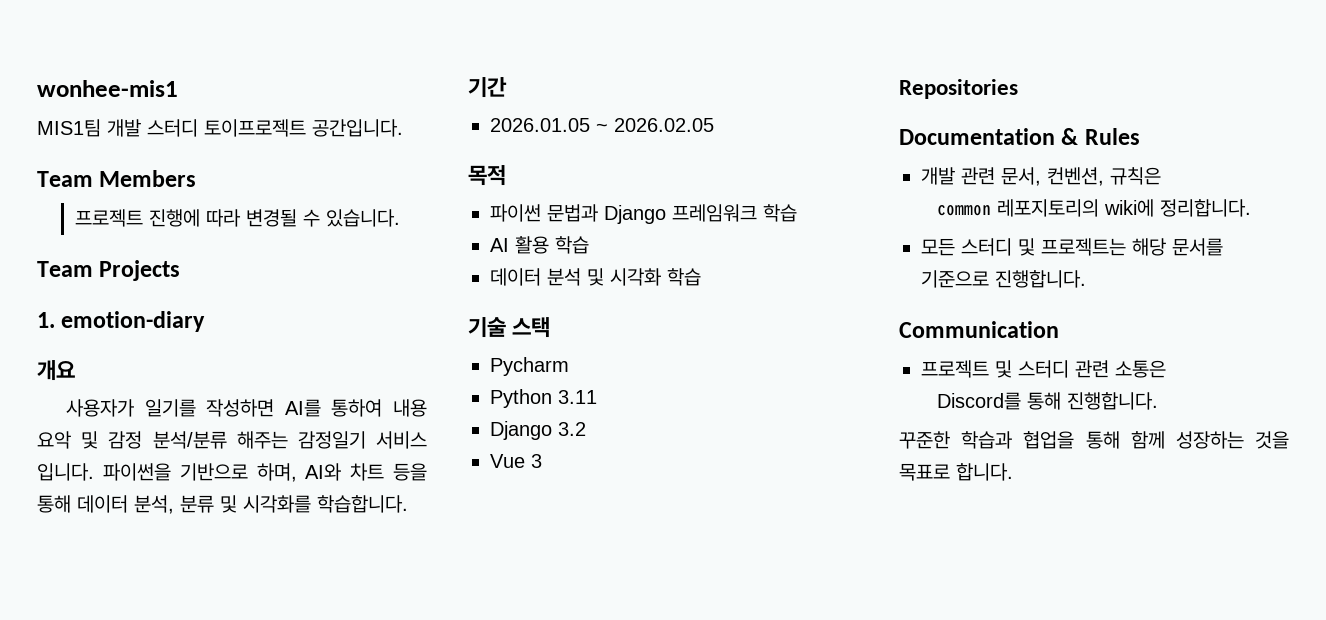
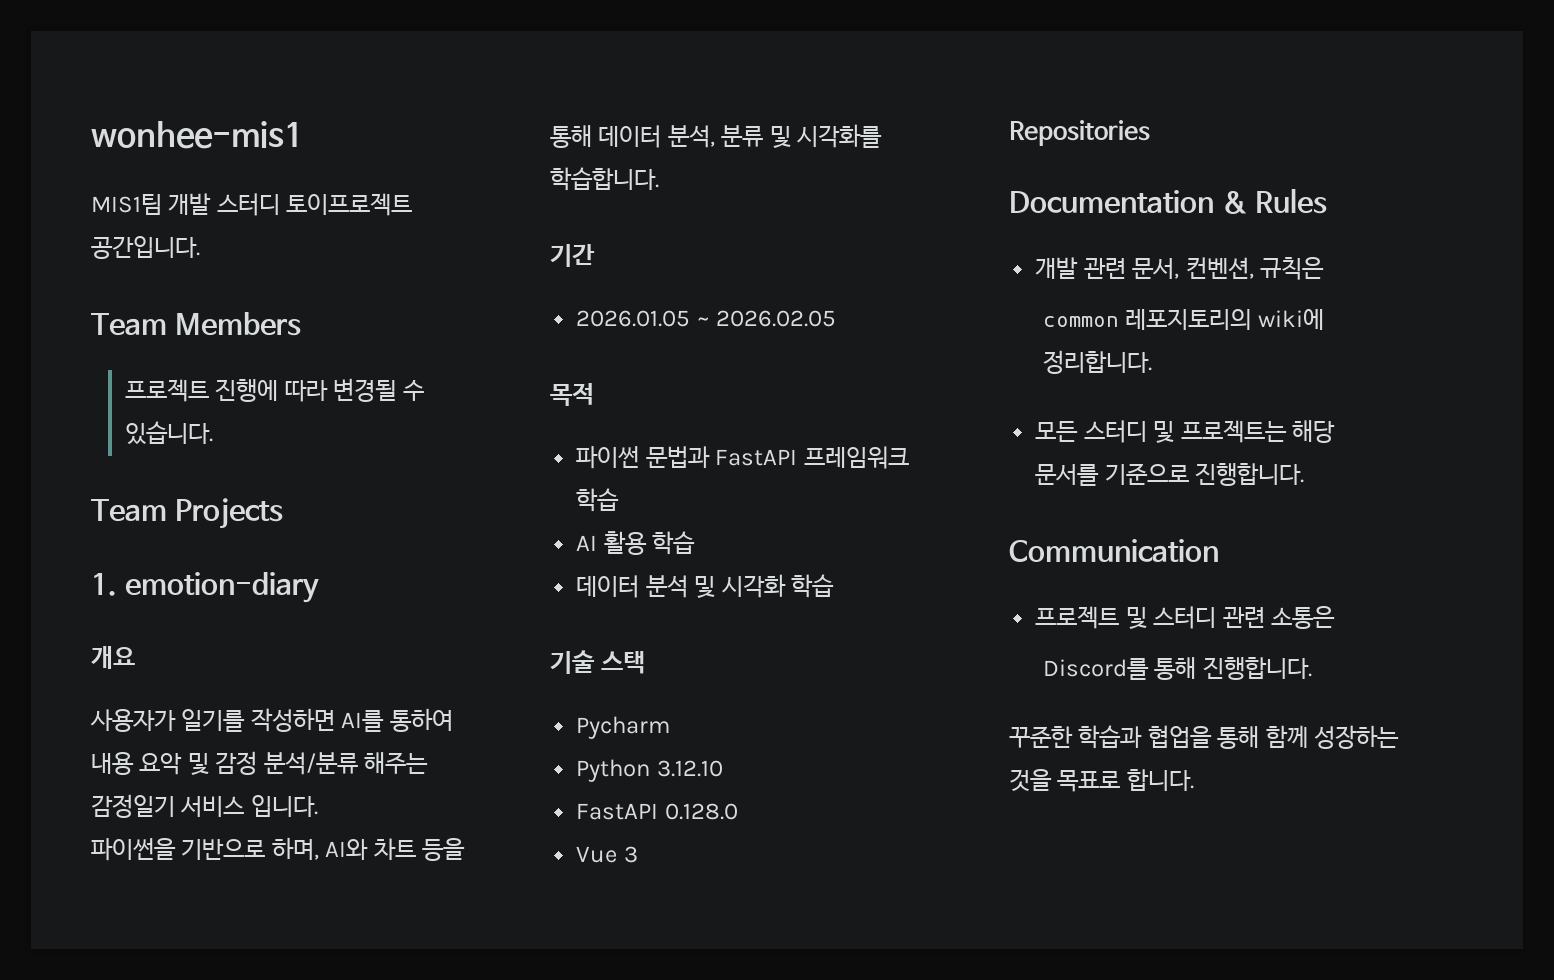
(94, 472) none -> (318, 806) //
[604,205,666,224] Django -> [715,449,798,466] FastAPI
[558,390,597,404] [490,421,586,440] 3.11 // Django 3.2 -> [656,760,723,777] [576,803,738,820] 3.12.10 // FastAPI 0.128.0

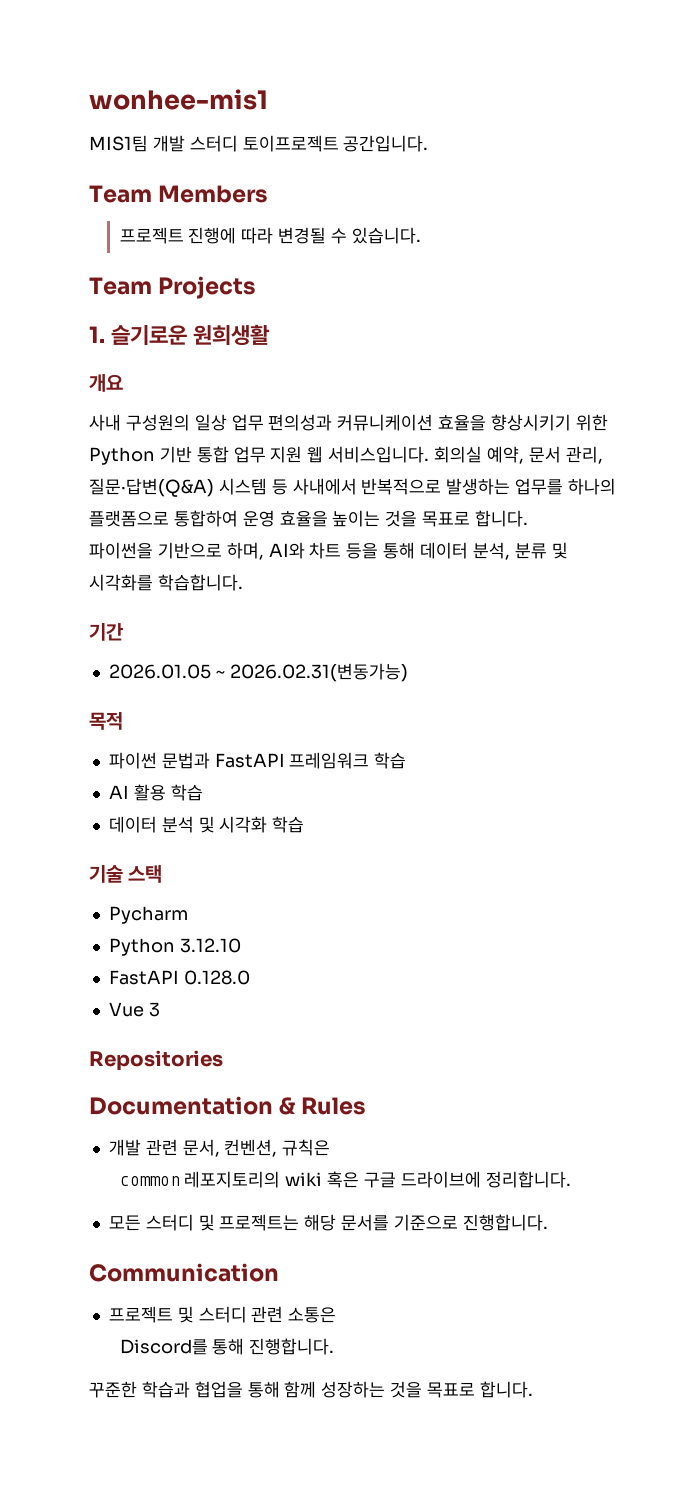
[124,572,319,603] emotion-diary -> [111,324,271,346] 슬기로운 원희생활
[90,708,453,732] [91,751,429,775] [91,794,318,818] 사용자가 일기를 작성하면 AI를 통하여 내용 요악 및 감정 분석/분류 해주는 감정일기 서비스 입니다. -> [89,414,608,431] [89,446,603,465] [89,478,617,497] [89,510,529,527] 사내 구성원의 일상 업무 편의성과 커뮤니케이션 효율을 향상시키기 위한 Python 기반 통합 업무 지원 웹 서비스입니다. 회의실 예약, 문서 관리, 질문·답변(Q&A) 시스템 등 사내에서 반복적으로 발생하는 업무를 하나의 플랫폼으로 통합하여 운영 효율을 높이는 것을 목표로 합니다.
[716,310,837,327] 2026.02.05 -> [229,663,408,682] 2026.02.31(변동가능)
[1257,309,1324,330] wiki에 -> [285,1171,481,1188] wiki 혹은 구글 드라이브에

